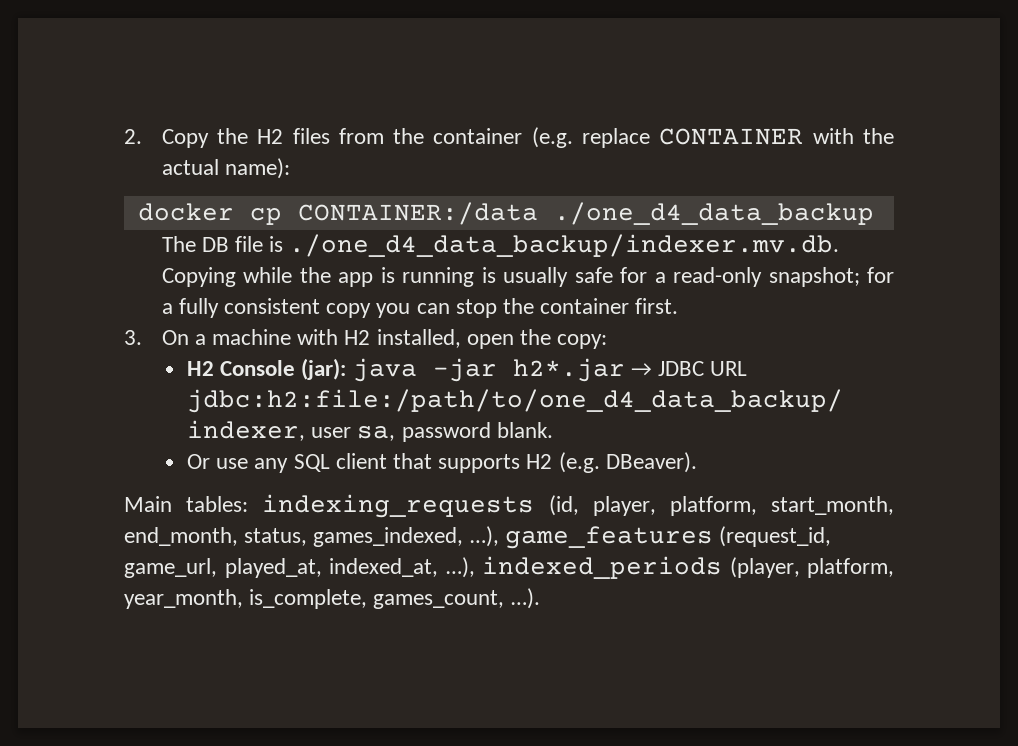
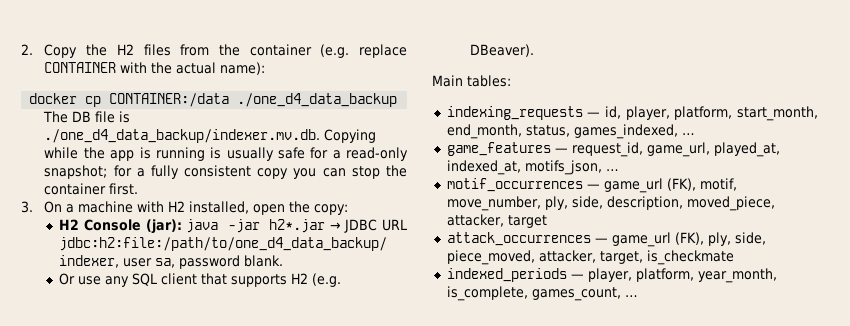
[262,494,579,518] indexing_requests (id, -> [446,106,622,120] // indexing_requests — id,
[469,526,832,549] [124,556,800,579] …), game_features (request_id, game_url, played_at, indexed_at, …), indexed_periods (player, -> [681,133,695,135] [446,142,780,157] [446,160,619,175] [446,178,737,193] [446,196,775,211] [446,214,547,228] [446,232,766,247] [446,250,734,265] [446,268,632,282] … // game_features — request_id, game_url, played_at, indexed_at, motifs_json, … // motif_occurrences — game_url (FK), motif, move_number, ply, side, description, moved_piece, attacker, target // attack_occurrences — game_url (FK), ply, side, piece_moved, attacker, target, is_checkmate // indexed_periods — player,
[510,588,540,609] …). -> [624,295,638,297] …

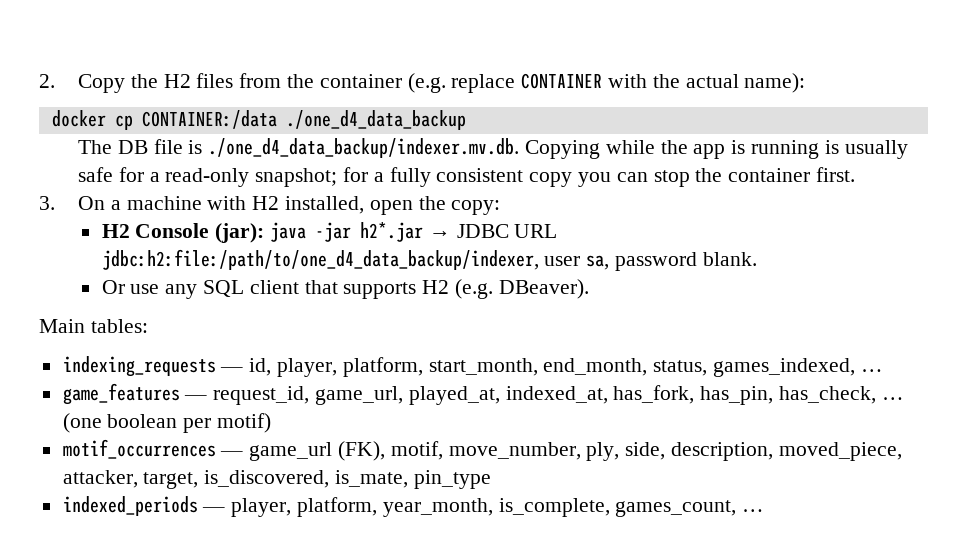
[524,160,619,175] motifs_json, … -> [613,385,904,405] [62,413,272,433] has_fork, has_pin, has_check, … (one boolean per motif)
[507,215,547,228] [446,232,766,247] [446,250,734,265] target // attack_occurrences — game_url (FK), ply, side, piece_moved, attacker, target, is_checkmate -> [143,470,491,489] target, is_discovered, is_mate, pin_type

